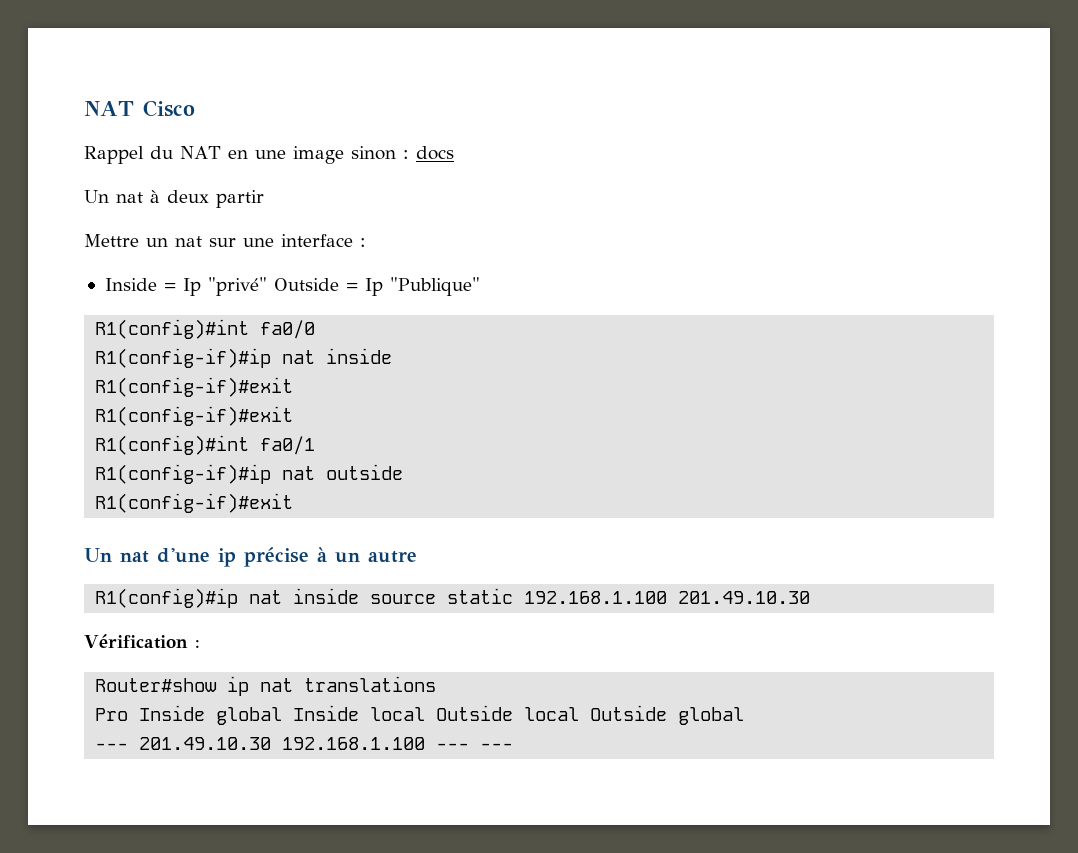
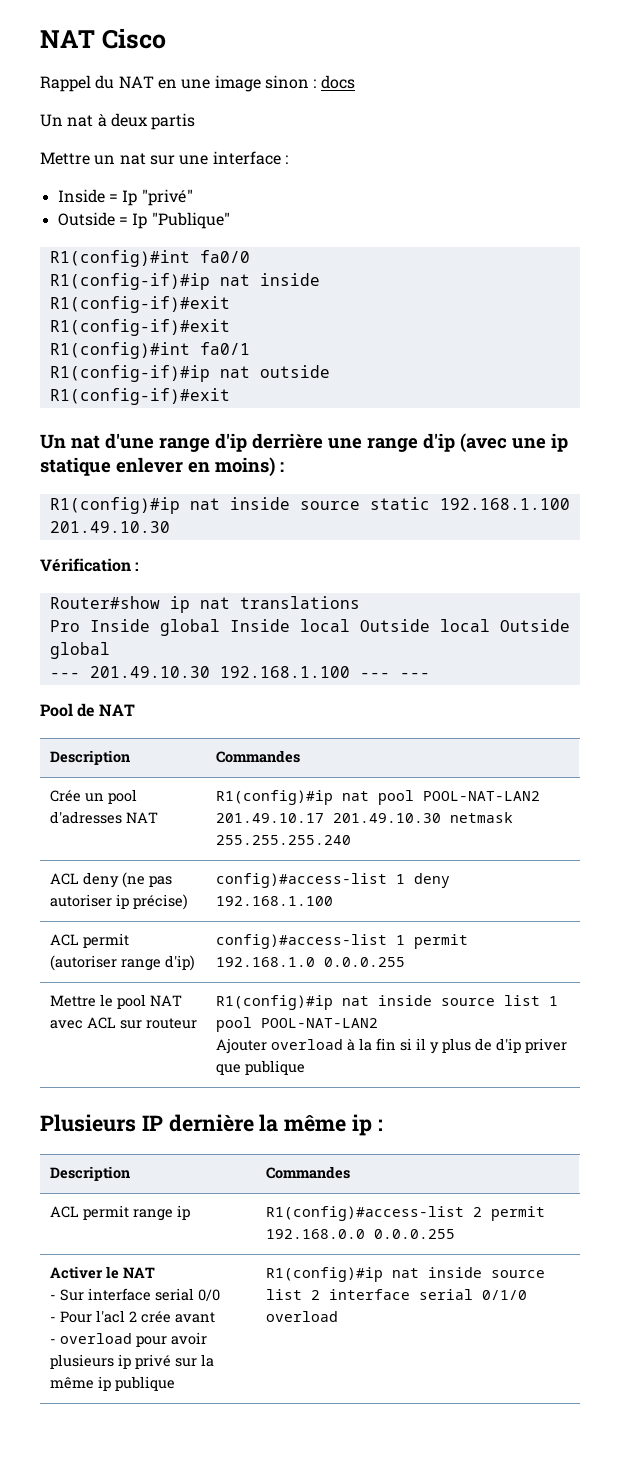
[216,190,264,208] partir -> [151,113,196,130] partis
(267, 286) none -> (193, 197) //
[218,547,417,567] ip précise à un autre -> [159,433,568,453] [40,457,284,477] range d'ip derrière une range d'ip (avec une ip statique enlever en moins) :
(514, 746) none -> [40,703,135,717] [49,750,130,765] [215,750,300,763] [49,789,137,804] [49,811,158,824] [215,790,540,805] [215,812,513,823] [215,835,351,845] [49,872,172,888] [49,894,188,910] [215,873,450,888] [215,896,333,906] [49,933,129,948] [49,955,195,971] [215,934,468,949] [215,957,405,967] [49,994,182,1009] [49,1017,197,1029] [215,995,558,1010] [215,1017,378,1032] [215,1038,567,1054] [215,1060,305,1075] [40,1114,383,1136] [49,1166,130,1181] [265,1166,350,1179] [49,1205,190,1221] [265,1206,545,1221] [265,1229,455,1239] [49,1266,155,1279] [49,1288,220,1301] [49,1310,215,1323] [49,1332,207,1347] [49,1354,214,1369] [49,1376,175,1391] [265,1267,545,1282] [265,1289,527,1300] [265,1311,338,1322] // Pool de NAT // Description | Commandes // Crée un pool d'adresses NAT | R1(config)#ip nat pool POOL-NAT-LAN2 201.49.10.17 201.49.10.30 netmask 255.255.255.240 // ACL deny (ne pas autoriser ip précise) | config)#access-list 1 deny 192.168.1.100 // ACL permit (autoriser range d'ip) | config)#access-list 1 permit 192.168.1.0 0.0.0.255 // Mettre le pool NAT avec ACL sur routeur | R1(config)#ip nat inside source list 1 pool POOL-NAT-LAN2 // Ajouter overload à la fin si il y plus de d'ip priver que publique // Plusieurs IP dernière la même ip : // Description | Commandes // ACL permit range ip | R1(config)#access-list 2 permit 192.168.0.0 0.0.0.255 // Activer le NAT // - Sur interface serial 0/0 // - Pour l'acl 2 crée avant // - overload pour avoir plusieurs ip privé sur la même ip publique | R1(config)#ip nat inside source list 2 interface serial 0/1/0 overload

